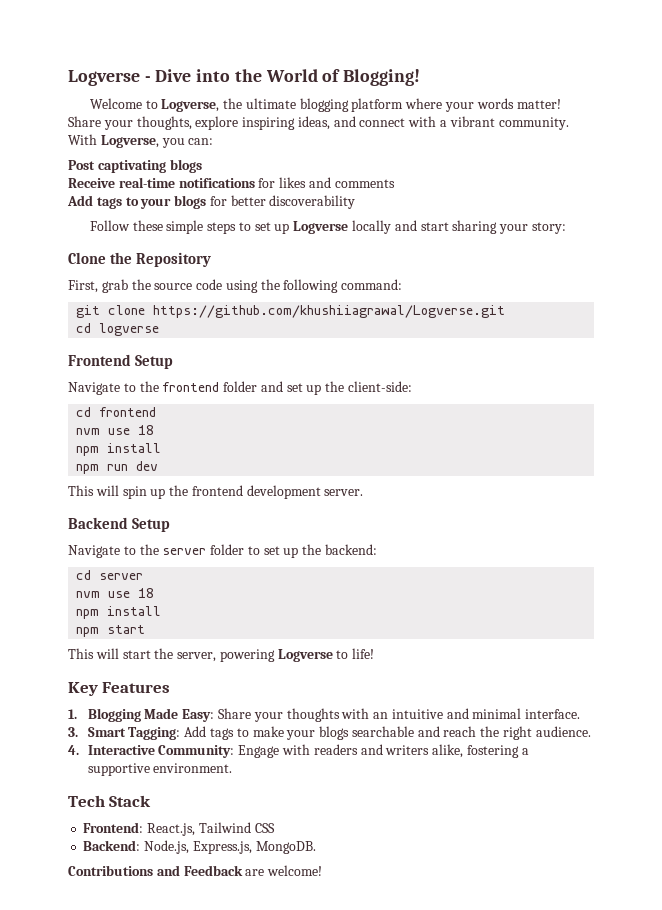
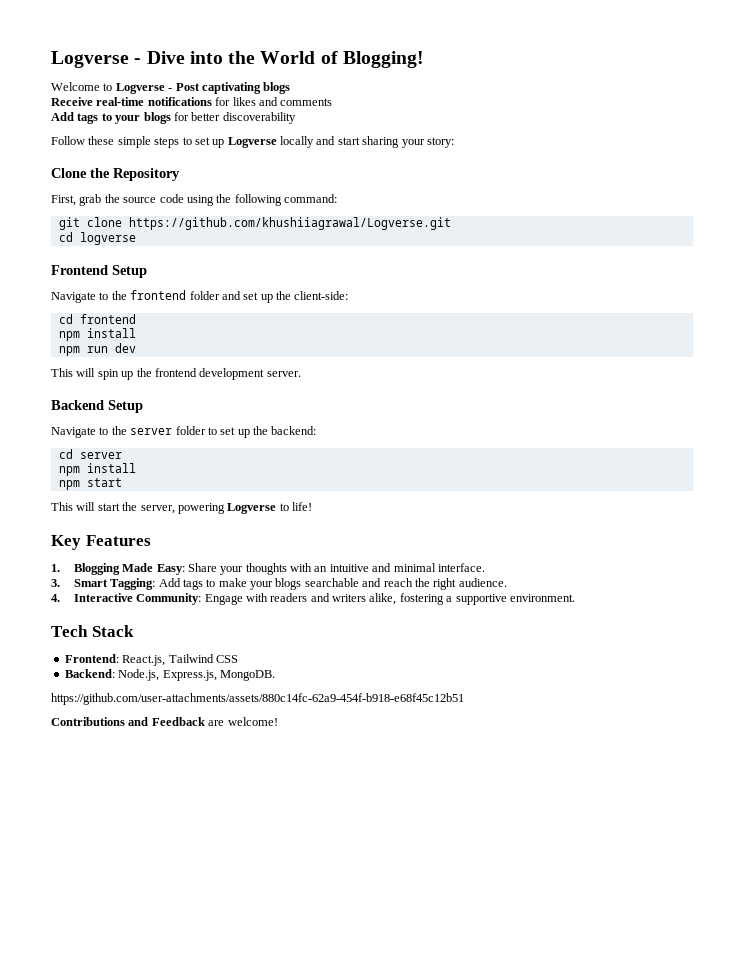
[161,98,561,112] [68,116,569,130] [68,134,214,148] Logverse, the ultimate blogging platform where your words matter! Share your thoughts, explore inspiring ideas, and connect with a vibrant community. With Logverse, you can: // -> [115,83,173,94] Logverse -
[76,425,155,435] // nvm use 18 -> (136, 319) none
[76,588,155,598] // nvm use 18 -> (122, 455) none
(316, 847) none -> [51,693,464,705] // https://github.com/user-attachments/assets/880c14fc-62a9-454f-b918-e68f45c12b51

